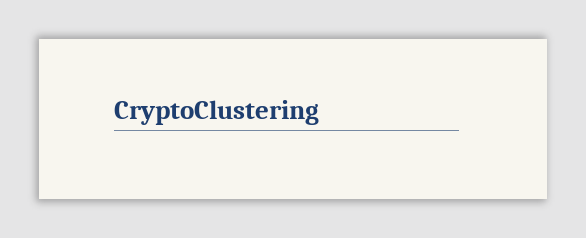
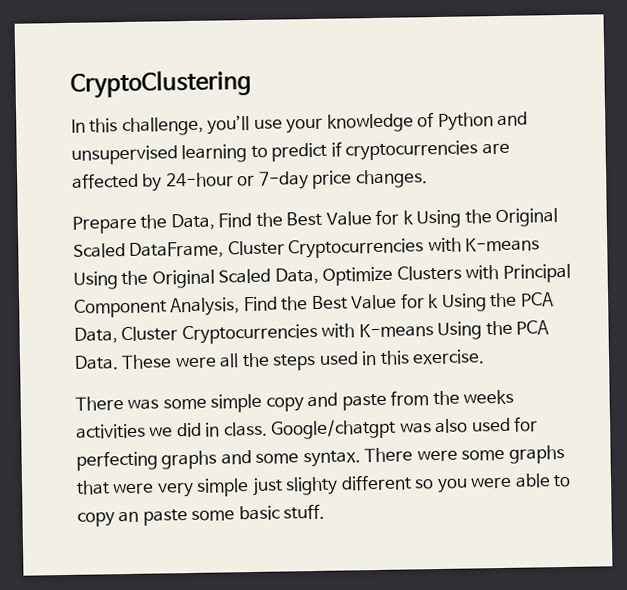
(319, 112) none -> [71,111,529,137] [71,140,510,165] [72,169,428,192] [72,208,559,234] [73,237,541,259] [73,263,571,290] [74,292,554,318] [74,320,550,345] [74,349,486,371] [75,389,515,413] [76,416,539,440] [76,444,565,471] [76,473,572,498] [77,503,326,527] // In this challenge, you’ll use your knowledge of Python and unsupervised learning to predict if cryptocurrencies are affected by 24-hour or 7-day price changes. // Prepare the Data, Find the Best Value for k Using the Original Scaled DataFrame, Cluster Cryptocurrencies with K-means Using the Original Scaled Data, Optimize Clusters with Principal Component Analysis, Find the Best Value for k Using the PCA Data, Cluster Cryptocurrencies with K-means Using the PCA Data. These were all the steps used in this exercise. // There was some simple copy and paste from the weeks activities we did in class. Google/chatgpt was also used for perfecting graphs and some syntax. There were some graphs that were very simple just slighty different so you were able to copy an paste some basic stuff.

